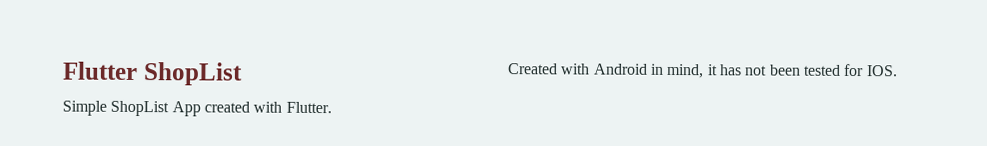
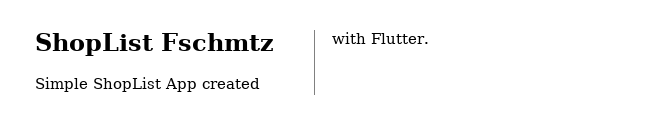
[62,61,243,86] Flutter ShopList -> [35,33,274,56] ShopList Fschmtz
[507,63,898,79] // Created with Android in mind, it has not been tested for IOS. -> (429, 38) none

